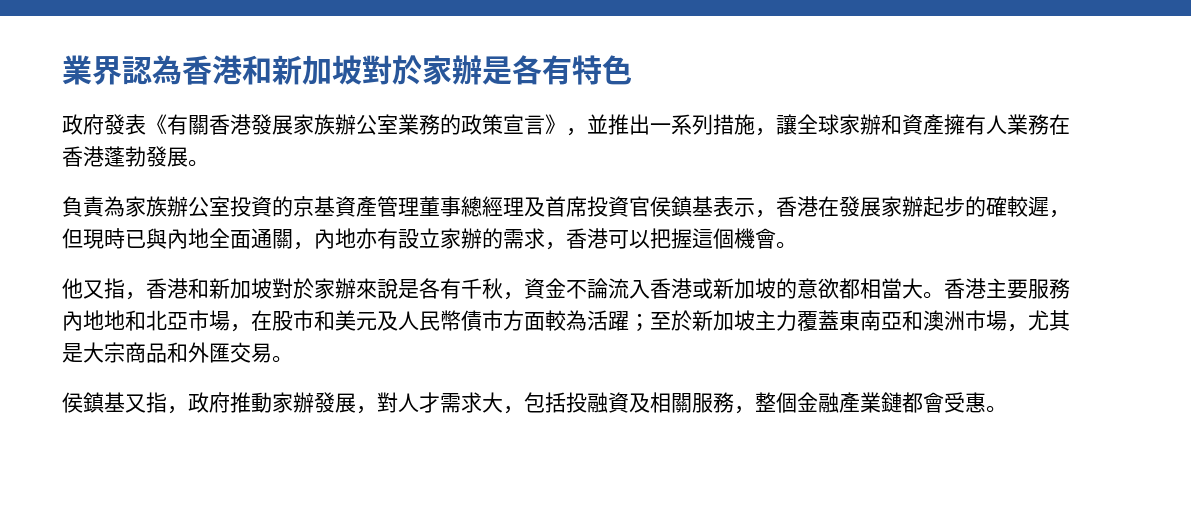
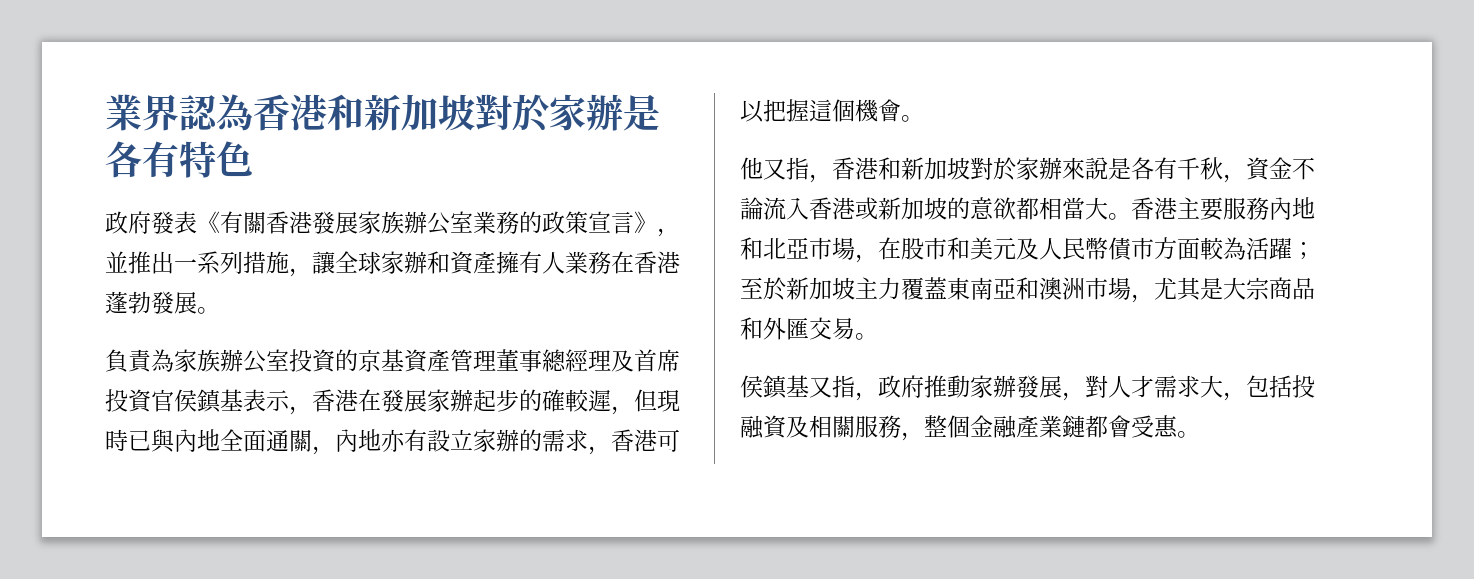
[104,310,125,330] 地 -> (1315, 208) none

